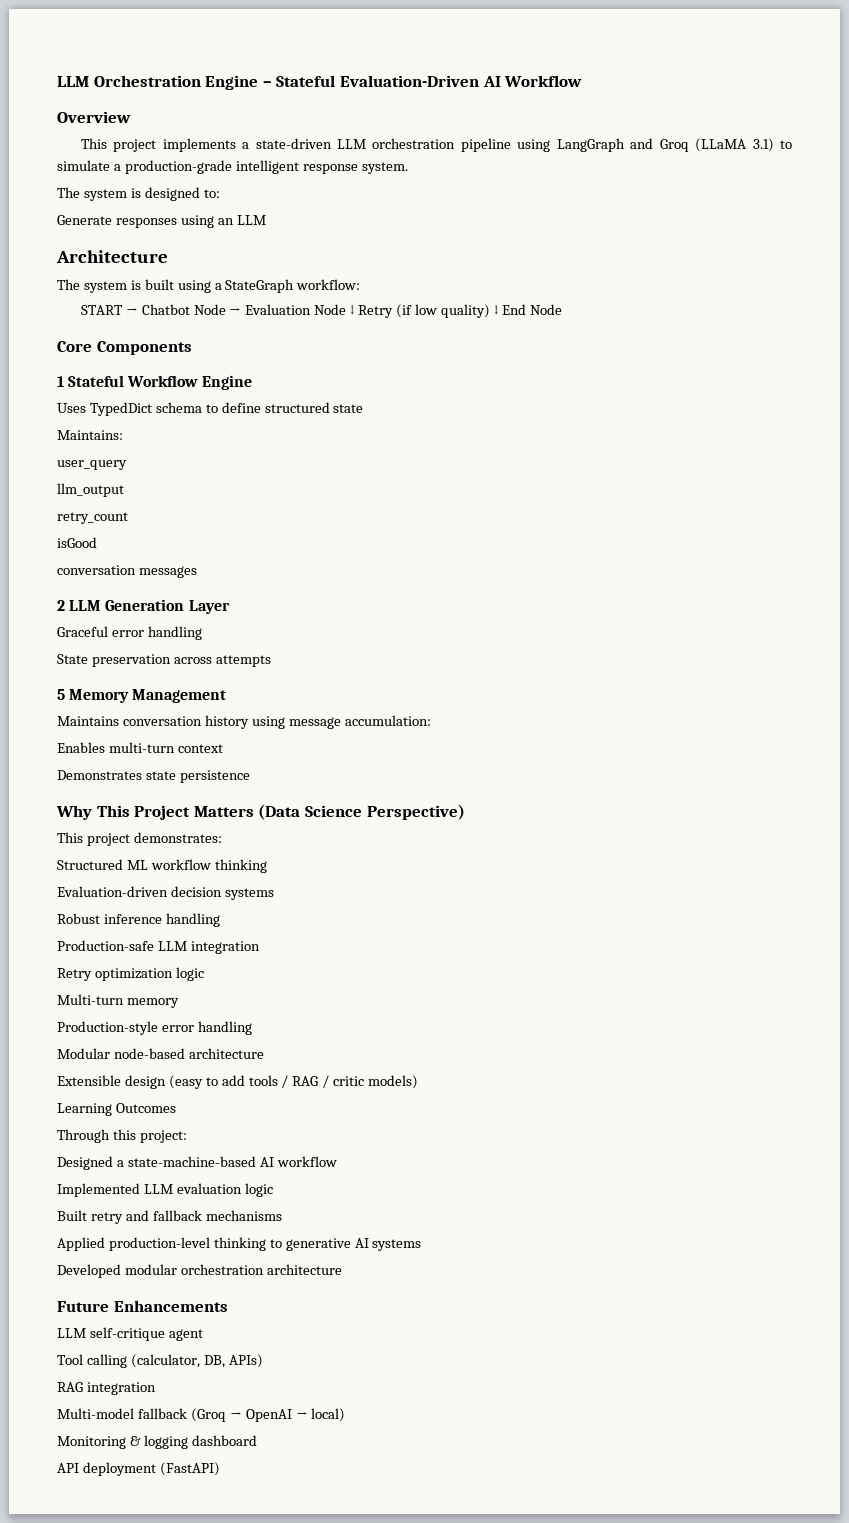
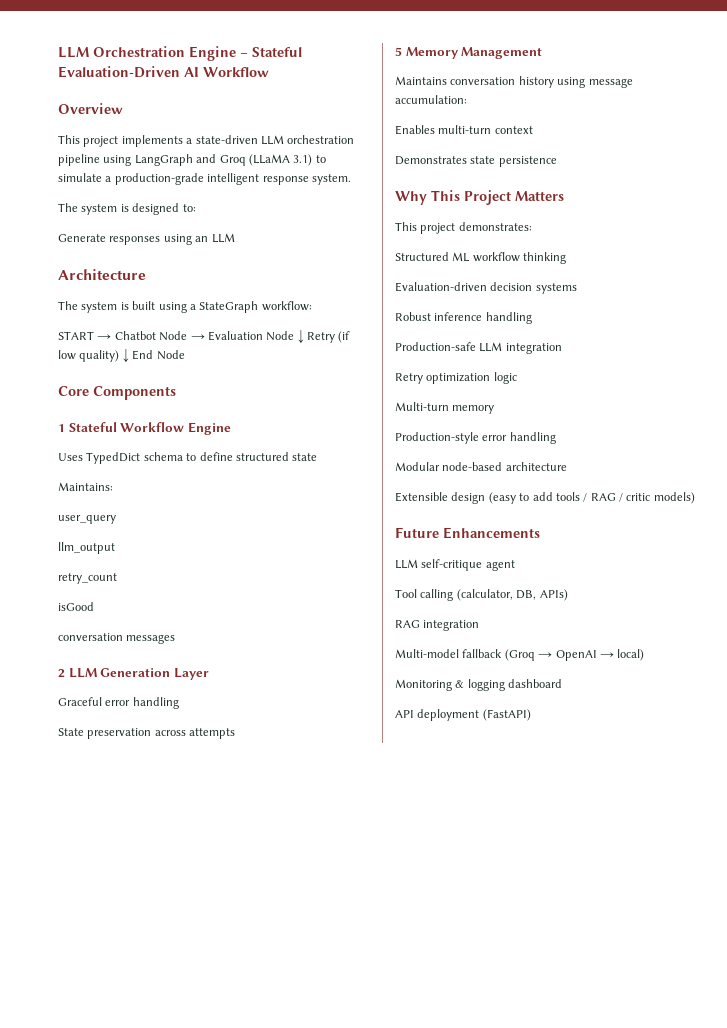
[258,804,465,820] (Data Science Perspective) -> (564, 196) none
[57,1103,176,1116] [57,1129,187,1143] [57,1156,337,1170] [57,1183,273,1197] [57,1210,282,1224] [57,1237,422,1251] [57,1264,342,1278] // Learning Outcomes // Through this project: // Designed a state-machine-based AI workflow // Implemented LLM evaluation logic // Built retry and fallback mechanisms // Applied production-level thinking to generative AI systems // Developed modular orchestration architecture -> (695, 498) none

